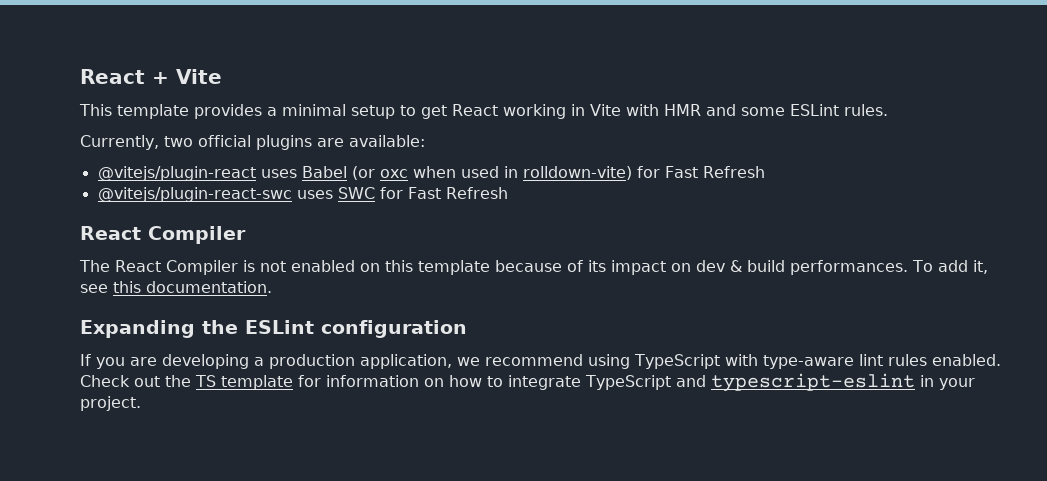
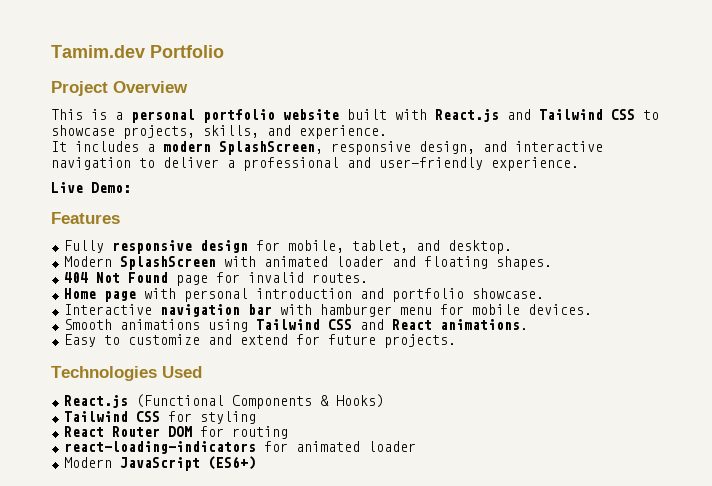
[80,69,222,84] [79,104,888,119] [80,135,425,150] [97,166,765,181] [97,187,508,202] [80,226,246,244] [79,260,988,275] [80,281,272,293] [80,320,467,338] [80,354,1001,369] [80,373,975,392] [80,396,141,411] React + Vite // This template provides a minimal setup to get React working in Vite with HMR and some ESLint rules. // Currently, two official plugins are available: // @vitejs/plugin-react uses Babel (or oxc when used in rolldown-vite) for Fast Refresh // @vitejs/plugin-react-swc uses SWC for Fast Refresh // React Compiler // The React Compiler is not enabled on this template because of its impact on dev & build performances. To add it, see this documentation. // Expanding the ESLint configuration // If you are developing a production application, we recommend using TypeScript with type-aware lint rules enabled. Check out the TS template for information on how to integrate TypeScript and typescript-eslint in your project. -> [51,45,224,58] [51,81,188,96] [51,109,659,123] [51,125,387,139] [51,141,603,155] [51,157,579,171] [51,182,131,193] [51,212,120,224] [63,240,512,254] [63,256,552,270] [63,272,368,286] [63,288,544,302] [63,304,592,317] [63,319,528,332] [63,334,456,348] [51,366,202,381] [63,394,384,409] [63,411,256,424] [63,426,288,439] [63,441,416,454] [63,456,256,471] Tamim.dev Portfolio // Project Overview // This is a personal portfolio website built with React.js and Tailwind CSS to showcase projects, skills, and experience. // It includes a modern SplashScreen, responsive design, and interactive navigation to deliver a professional and user-friendly experience. // Live Demo: // Features // Fully responsive design for mobile, tablet, and desktop. // Modern SplashScreen with animated loader and floating shapes. // 404 Not Found page for invalid routes. // Home page with personal introduction and portfolio showcase. // Interactive navigation bar with hamburger menu for mobile devices. // Smooth animations using Tailwind CSS and React animations. // Easy to customize and extend for future projects. // Technologies Used // React.js (Functional Components & Hooks) // Tailwind CSS for styling // React Router DOM for routing // react-loading-indicators for animated loader // Modern JavaScript (ES6+)

